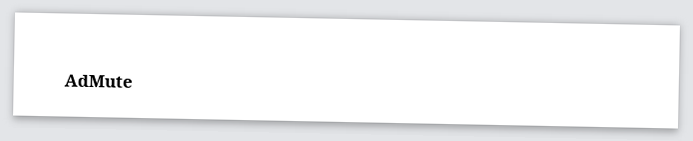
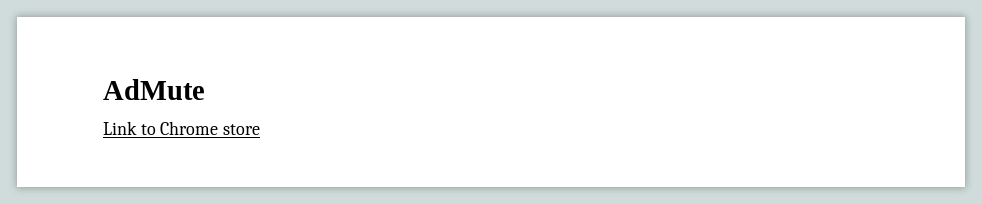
(133, 81) none -> [103,121,261,135] // Link to Chrome store

